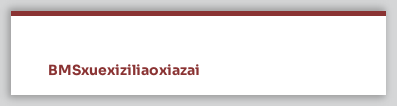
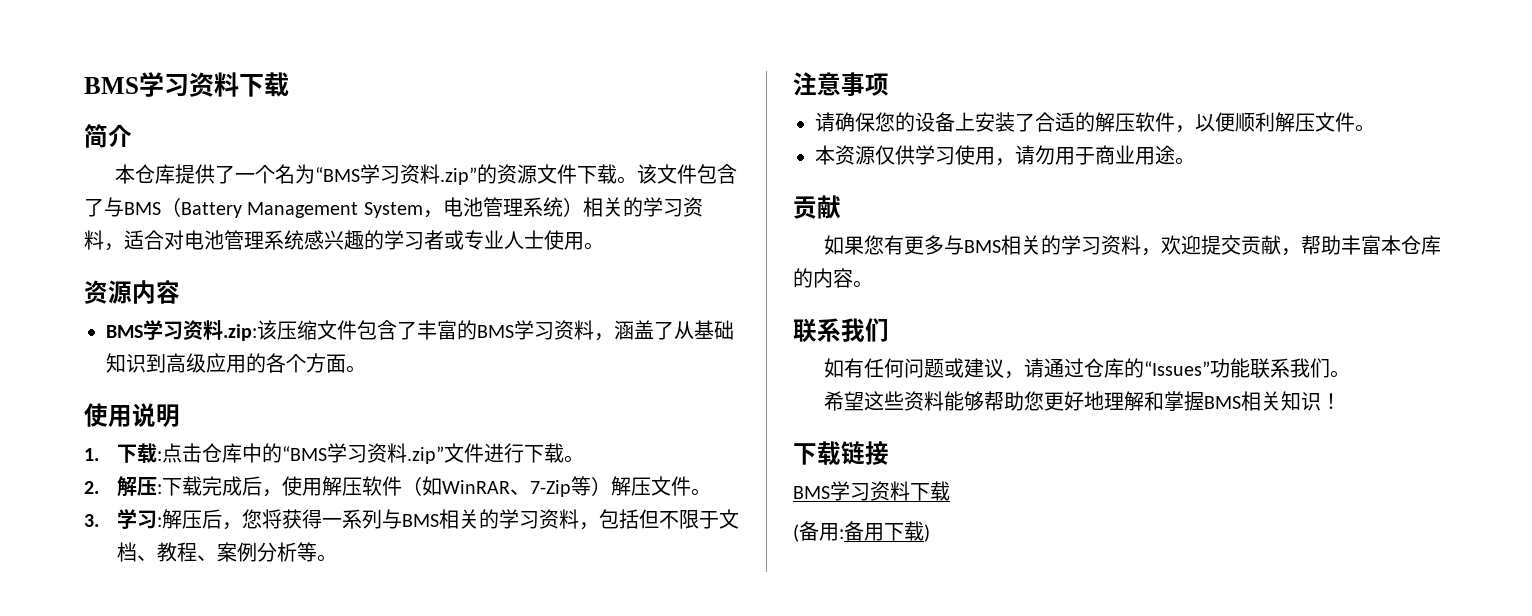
[48,64,200,76] BMSxuexiziliaoxiazai -> [84,72,289,97] [84,124,132,148] [115,164,738,185] [84,197,703,218] [84,230,604,251] [84,280,180,304] [106,320,734,341] [106,353,366,373] [84,403,180,427] [84,443,584,464] [84,476,711,497] [84,509,739,530] [116,542,337,562] [793,72,889,96] [815,112,1375,133] [815,145,1195,166] [793,195,841,219] [824,235,1442,256] [793,268,873,288] [793,318,889,343] [824,358,1351,379] [824,391,1342,411] [793,441,889,466] [793,481,950,501] [793,521,930,542] BMS学习资料下载 // 简介 // 本仓库提供了一个名为“BMS学习资料.zip”的资源文件下载。该文件包含了与BMS（Battery Management System，电池管理系统）相关的学习资料，适合对电池管理系统感兴趣的学习者或专业人士使用。 // 资源内容 // BMS学习资料.zip:该压缩文件包含了丰富的BMS学习资料，涵盖了从基础知识到高级应用的各个方面。 // 使用说明 // 1.下载:点击仓库中的“BMS学习资料.zip”文件进行下载。 // 2.解压:下载完成后，使用解压软件（如WinRAR、7-Zip等）解压文件。 // 3.学习:解压后，您将获得一系列与BMS相关的学习资料，包括但不限于文档、教程、案例分析等。 // 注意事项 // 请确保您的设备上安装了合适的解压软件，以便顺利解压文件。 // 本资源仅供学习使用，请勿用于商业用途。 // 贡献 // 如果您有更多与BMS相关的学习资料，欢迎提交贡献，帮助丰富本仓库的内容。 // 联系我们 // 如有任何问题或建议，请通过仓库的“Issues”功能联系我们。 // 希望这些资料能够帮助您更好地理解和掌握BMS相关知识！ // 下载链接 // BMS学习资料下载 // (备用:备用下载)

